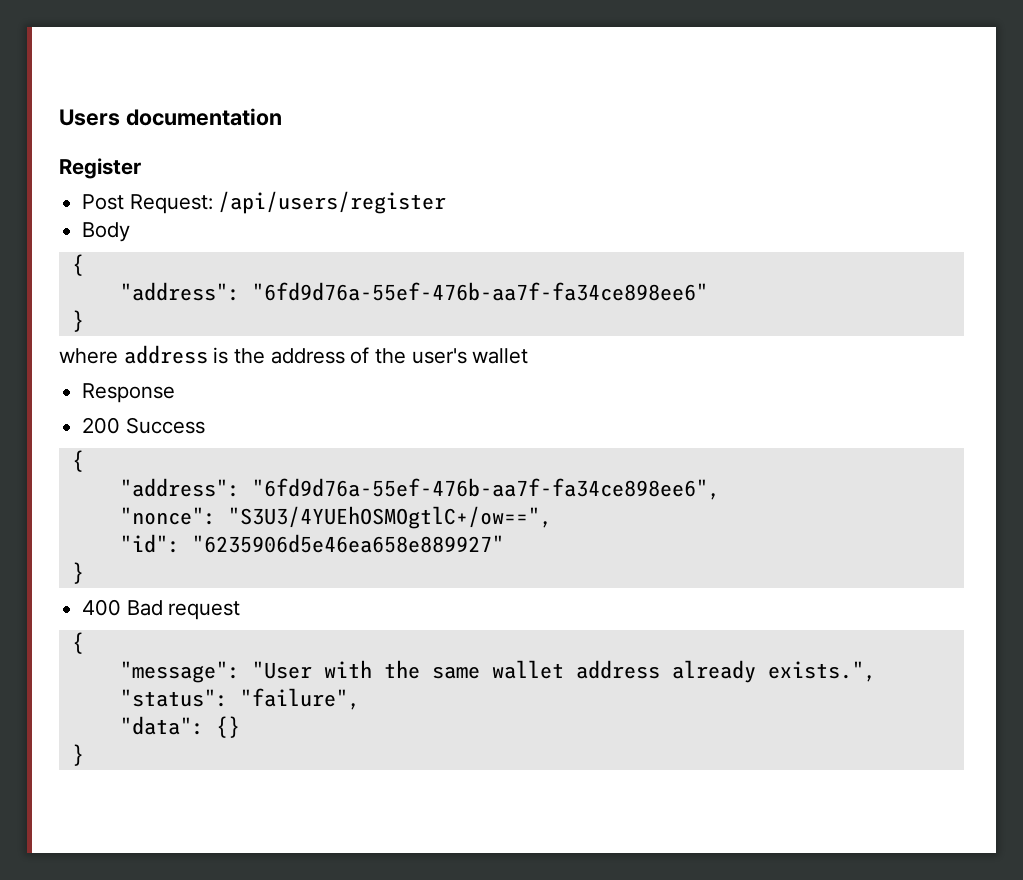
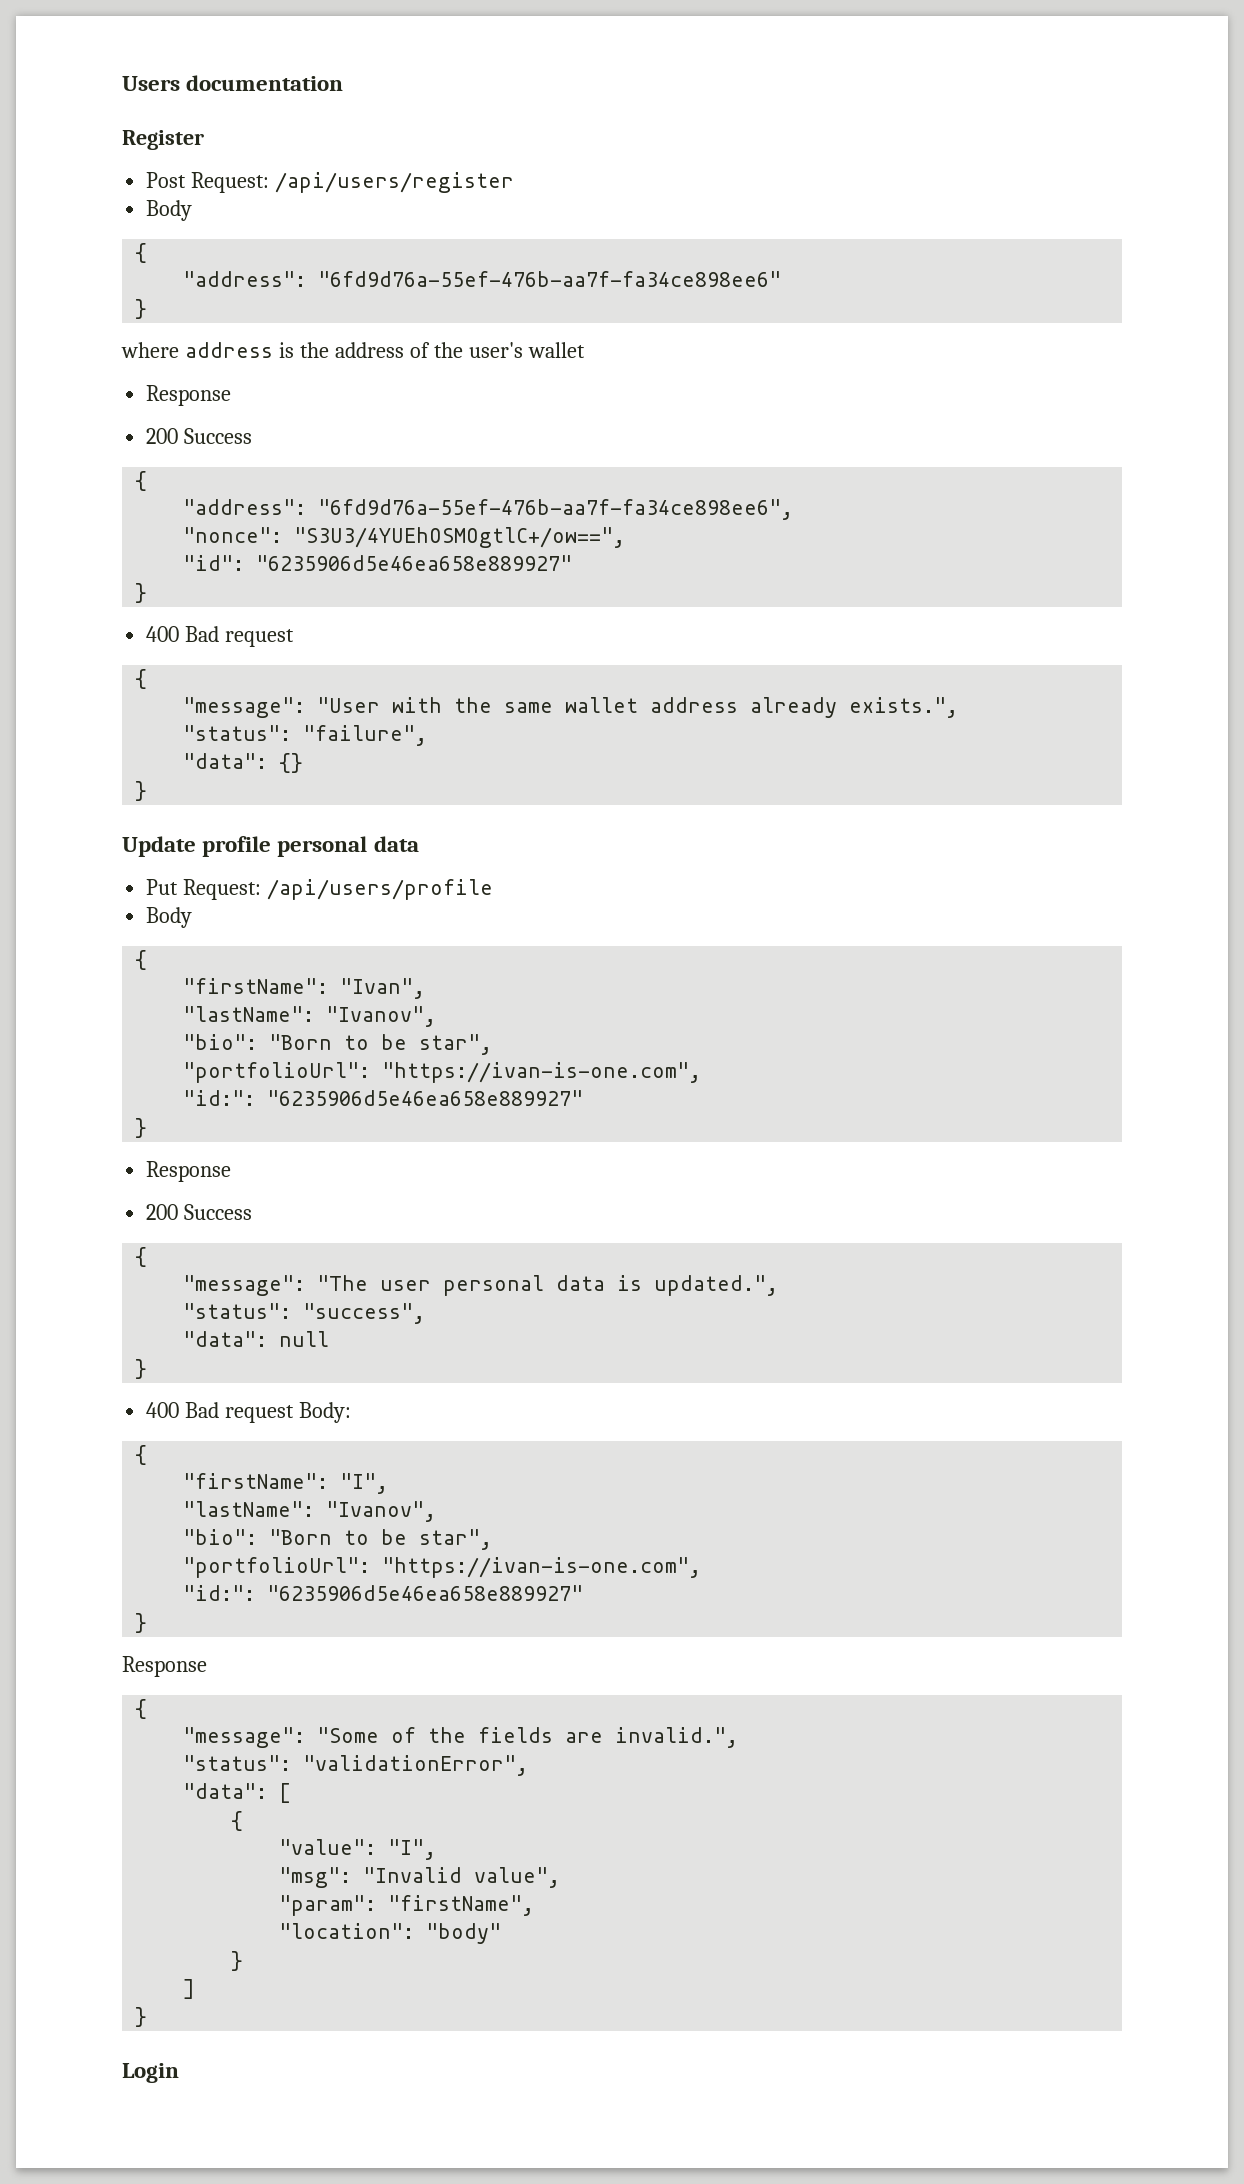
(84, 755) none -> [122,836,419,857] [146,879,494,900] [146,907,193,928] [135,950,148,970] [183,978,426,999] [183,1006,437,1027] [183,1034,493,1055] [183,1062,702,1083] [183,1090,584,1106] [135,1118,148,1138] [146,1161,232,1182] [146,1204,253,1220] [135,1247,148,1267] [183,1275,779,1296] [183,1303,426,1324] [183,1331,330,1347] [135,1359,148,1379] [146,1402,352,1423] [135,1445,148,1465] [183,1473,389,1494] [183,1501,437,1522] [183,1529,493,1550] [183,1557,702,1578] [183,1585,584,1601] [135,1613,148,1633] [122,1656,207,1677] [135,1699,148,1719] [183,1727,739,1748] [183,1755,529,1776] [183,1783,292,1803] [231,1811,244,1831] [279,1839,437,1860] [279,1867,561,1888] [279,1895,535,1916] [279,1923,502,1944] [231,1951,244,1971] [183,1979,196,1999] [135,2007,148,2027] [122,2063,179,2083] // Update profile personal data // Put Request: /api/users/profile // Body // { // "firstName": "Ivan", // "lastName": "Ivanov", // "bio": "Born to be star", // "portfolioUrl": "https://ivan-is-one.com", // "id:": "6235906d5e46ea658e889927" // } // Response // 200 Success // { // "message": "The user personal data is updated.", // "status": "success", // "data": null // } // 400 Bad request Body: // { // "firstName": "I", // "lastName": "Ivanov", // "bio": "Born to be star", // "portfolioUrl": "https://ivan-is-one.com", // "id:": "6235906d5e46ea658e889927" // } // Response // { // "message": "Some of the fields are invalid.", // "status": "validationError", // "data": [ // { // "value": "I", // "msg": "Invalid value", // "param": "firstName", // "location": "body" // } // ] // } // Login

